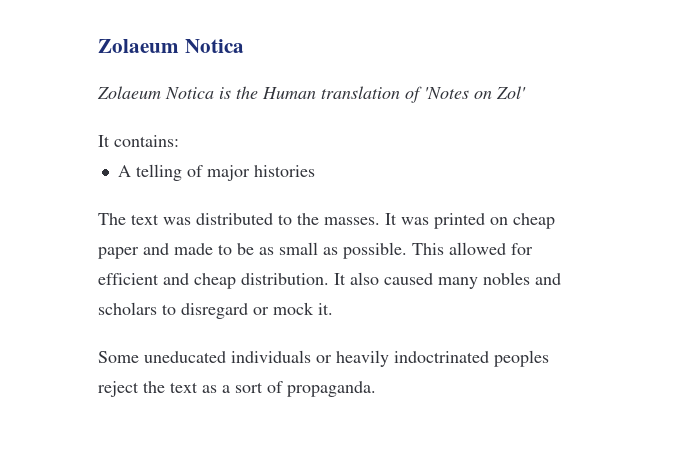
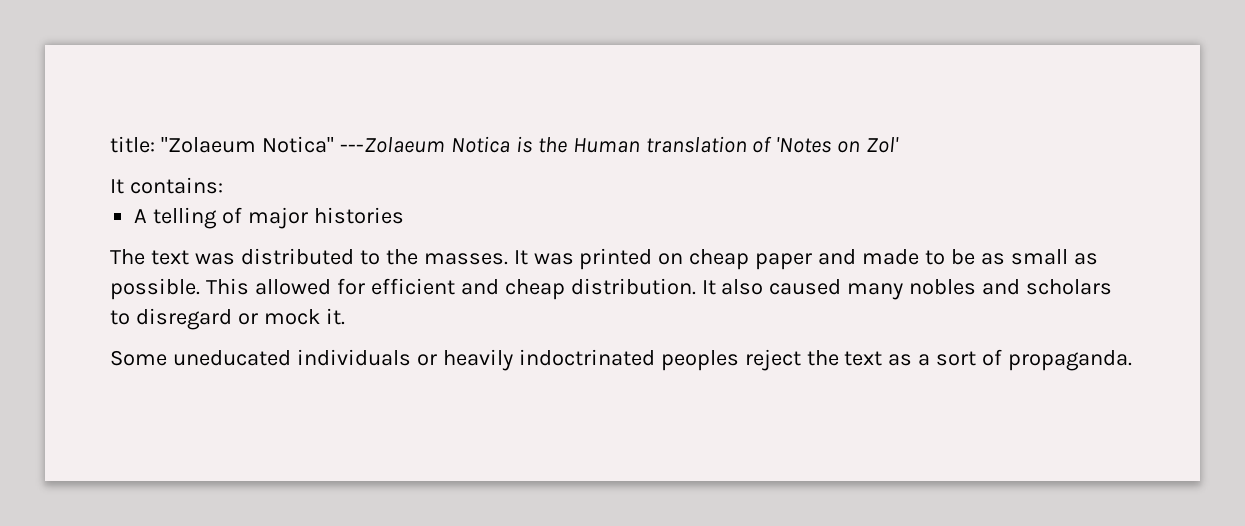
[98,39,244,53] [97,86,161,99] Zolaeum Notica // Zolaeum -> [110,136,445,153] title: "Zolaeum Notica" ---Zolaeum

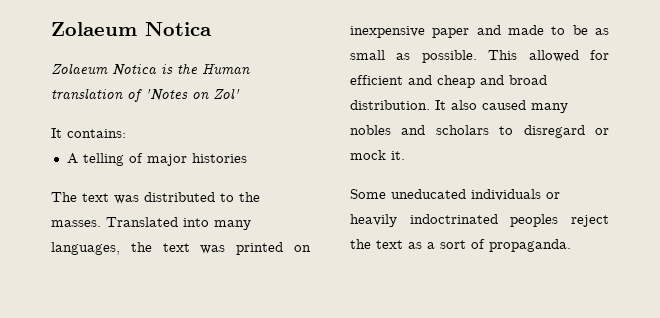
[110,136,445,153] title: "Zolaeum Notica" ---Zolaeum -> [51,22,212,36] [51,63,108,75] Zolaeum Notica // Zolaeum
[513,250,528,265] It -> [106,217,251,230] [51,242,190,255] Translated into many languages, the text
[689,249,750,270] cheap -> [350,26,425,38] inexpensive
(565, 289) none -> [480,75,547,85] and broad

